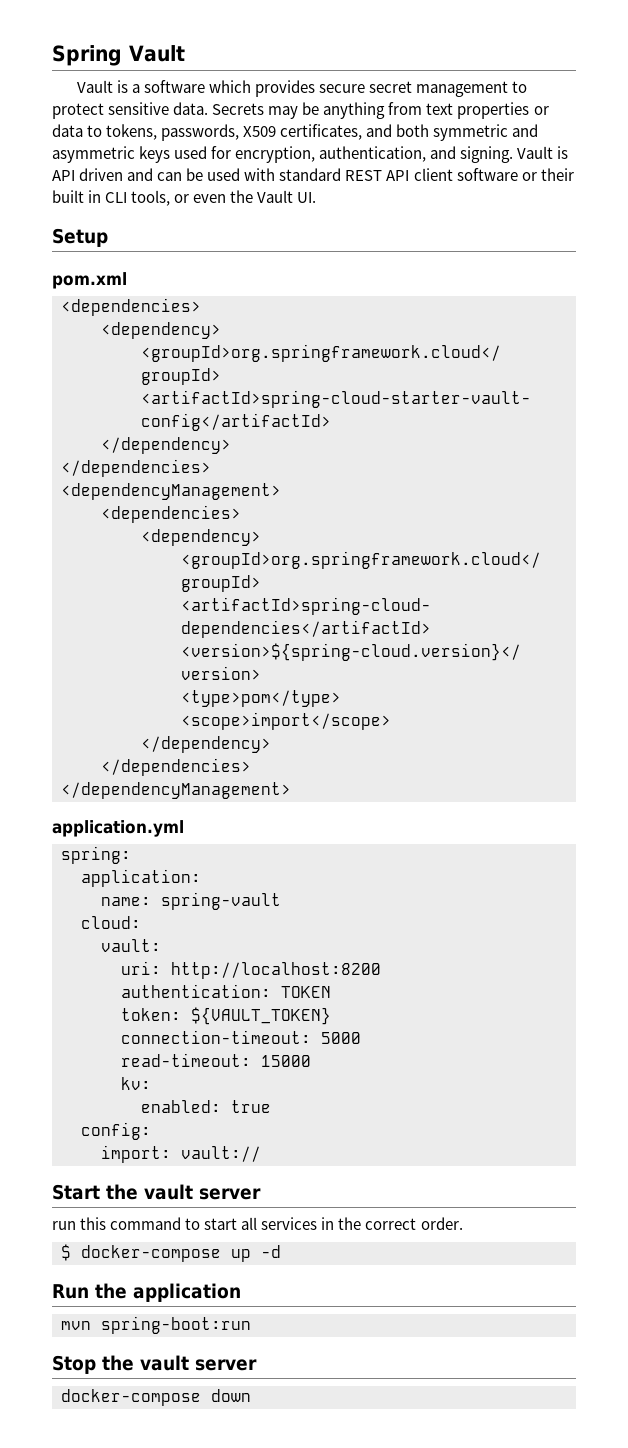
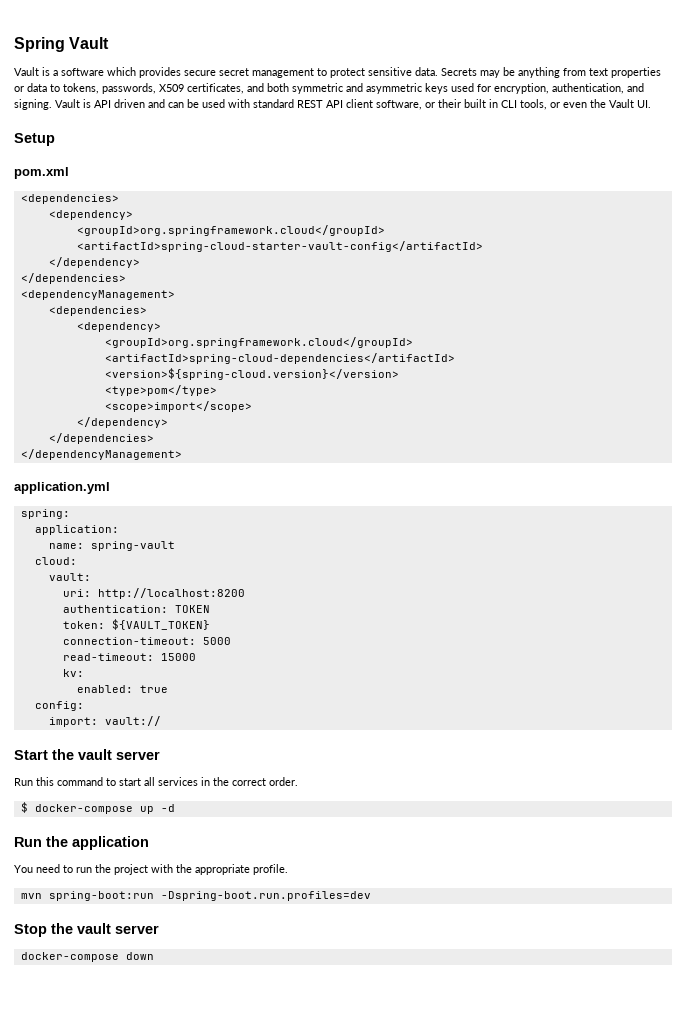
[456,168,518,181] software -> [376,100,422,110] software,
[52,1221,76,1230] run -> [14,778,33,786] Run
(241, 1292) none -> [14,864,288,875] // You need to run the project with the appropriate profile.
(251, 1325) none -> [160,891,371,901] -Dspring-boot.run.profiles=dev

